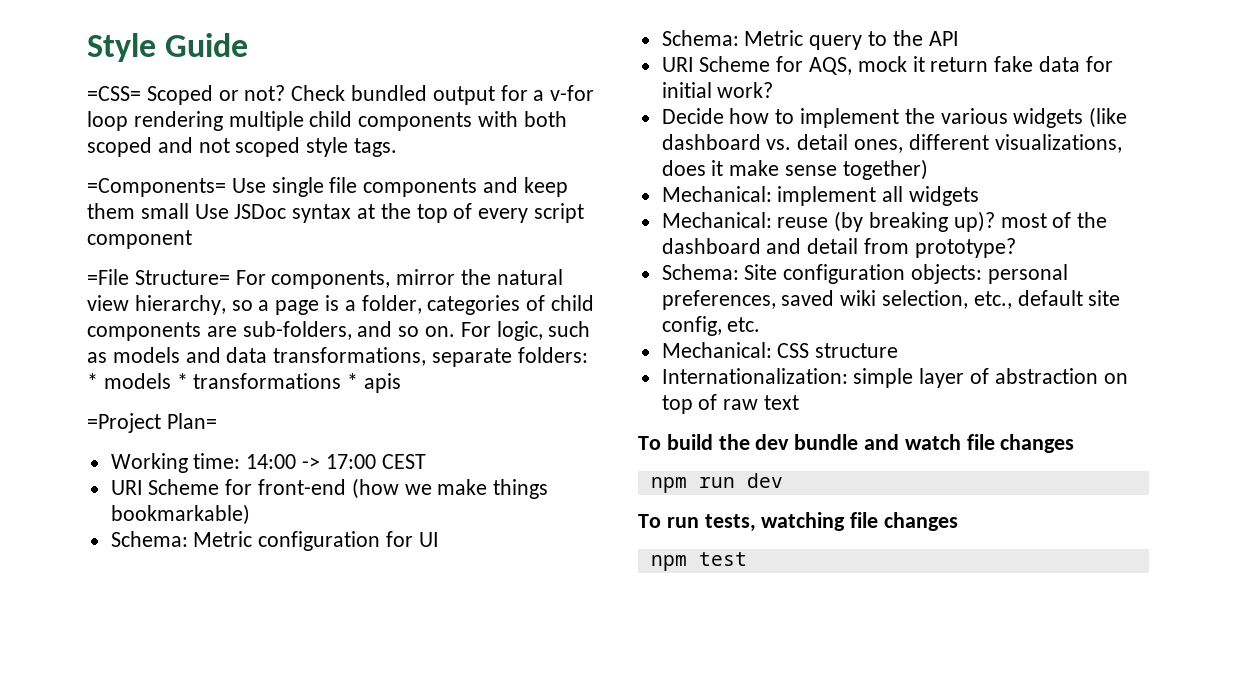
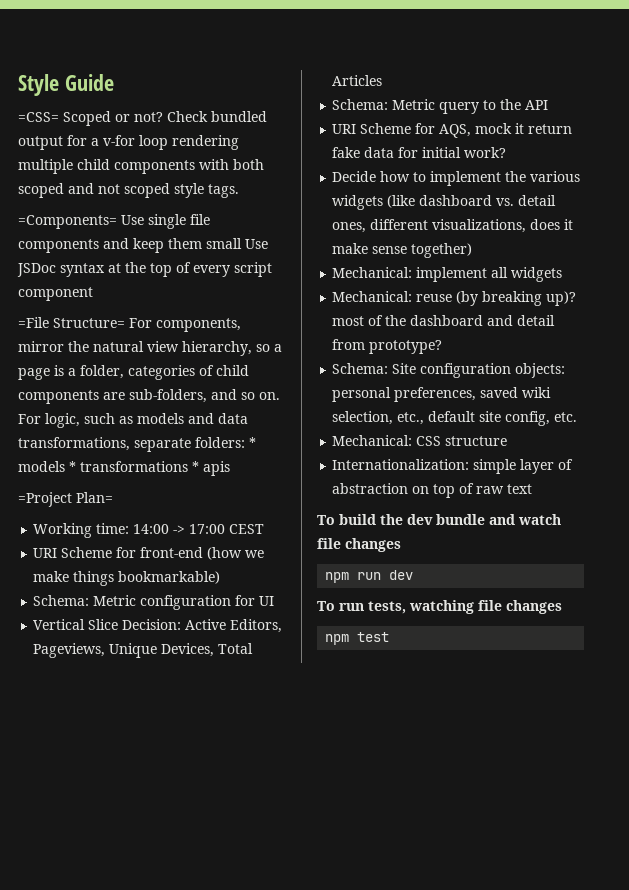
(439, 539) none -> [33,619,283,633] [33,643,254,658] [332,75,383,86] // Vertical Slice Decision: Active Editors, Pageviews, Unique Devices, Total Articles

